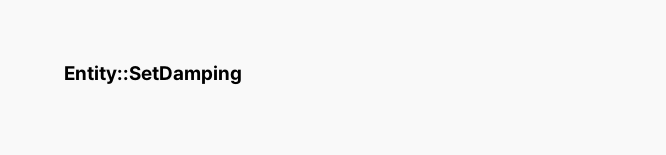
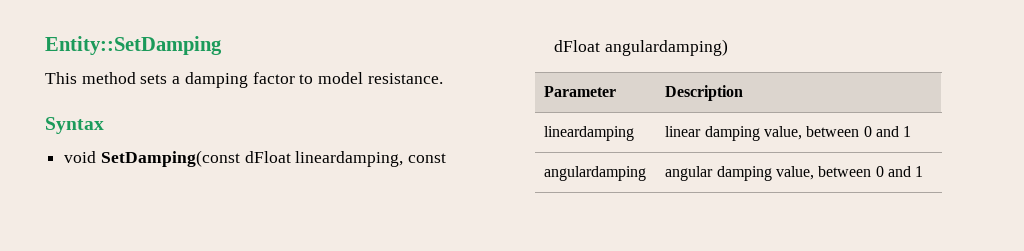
(242, 75) none -> [45,72,443,88] [45,117,104,134] [64,150,447,167] [554,39,728,56] [544,86,617,97] [665,85,744,101] [544,126,635,141] [665,126,912,141] [544,166,647,181] [665,166,924,181] // This method sets a damping factor to model resistance. // Syntax // void SetDamping(const dFloat lineardamping, const dFloat angulardamping) // Parameter | Description // lineardamping | linear damping value, between 0 and 1 // angulardamping | angular damping value, between 0 and 1

